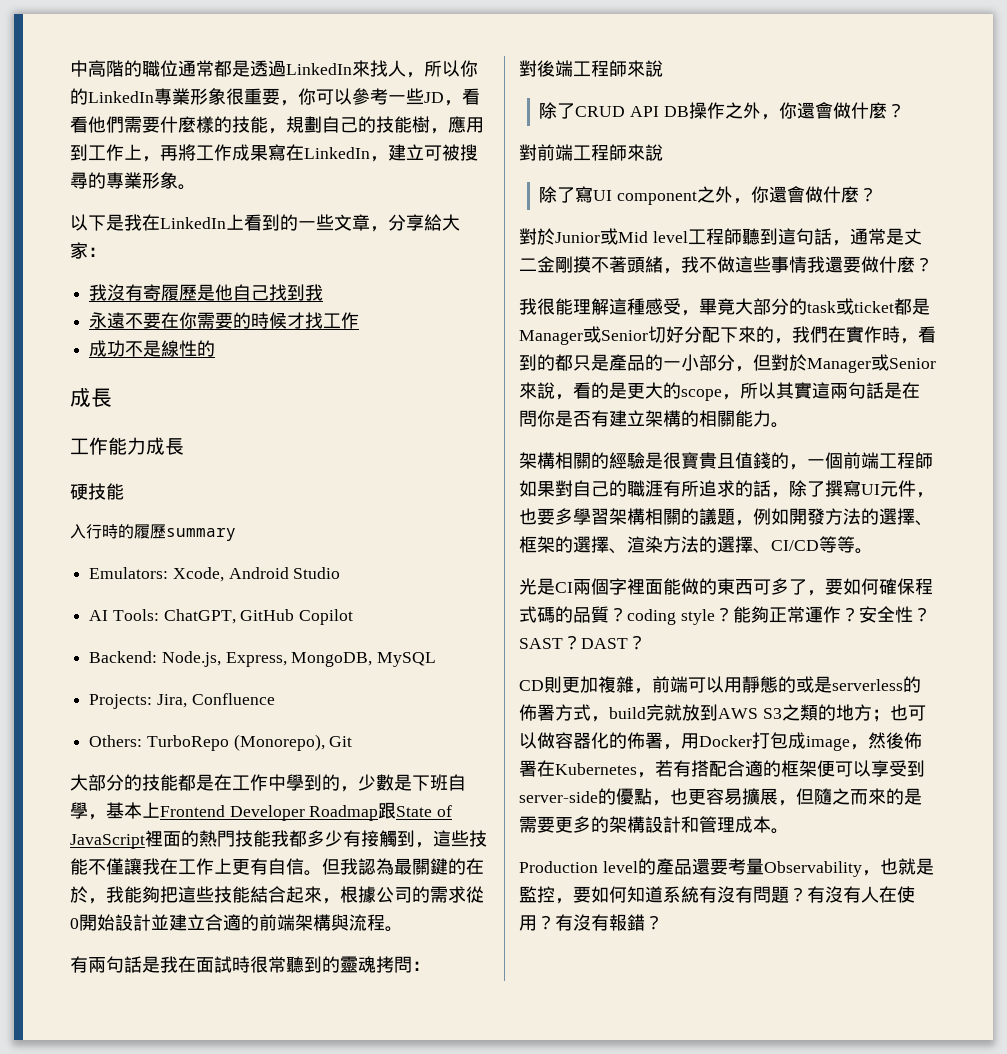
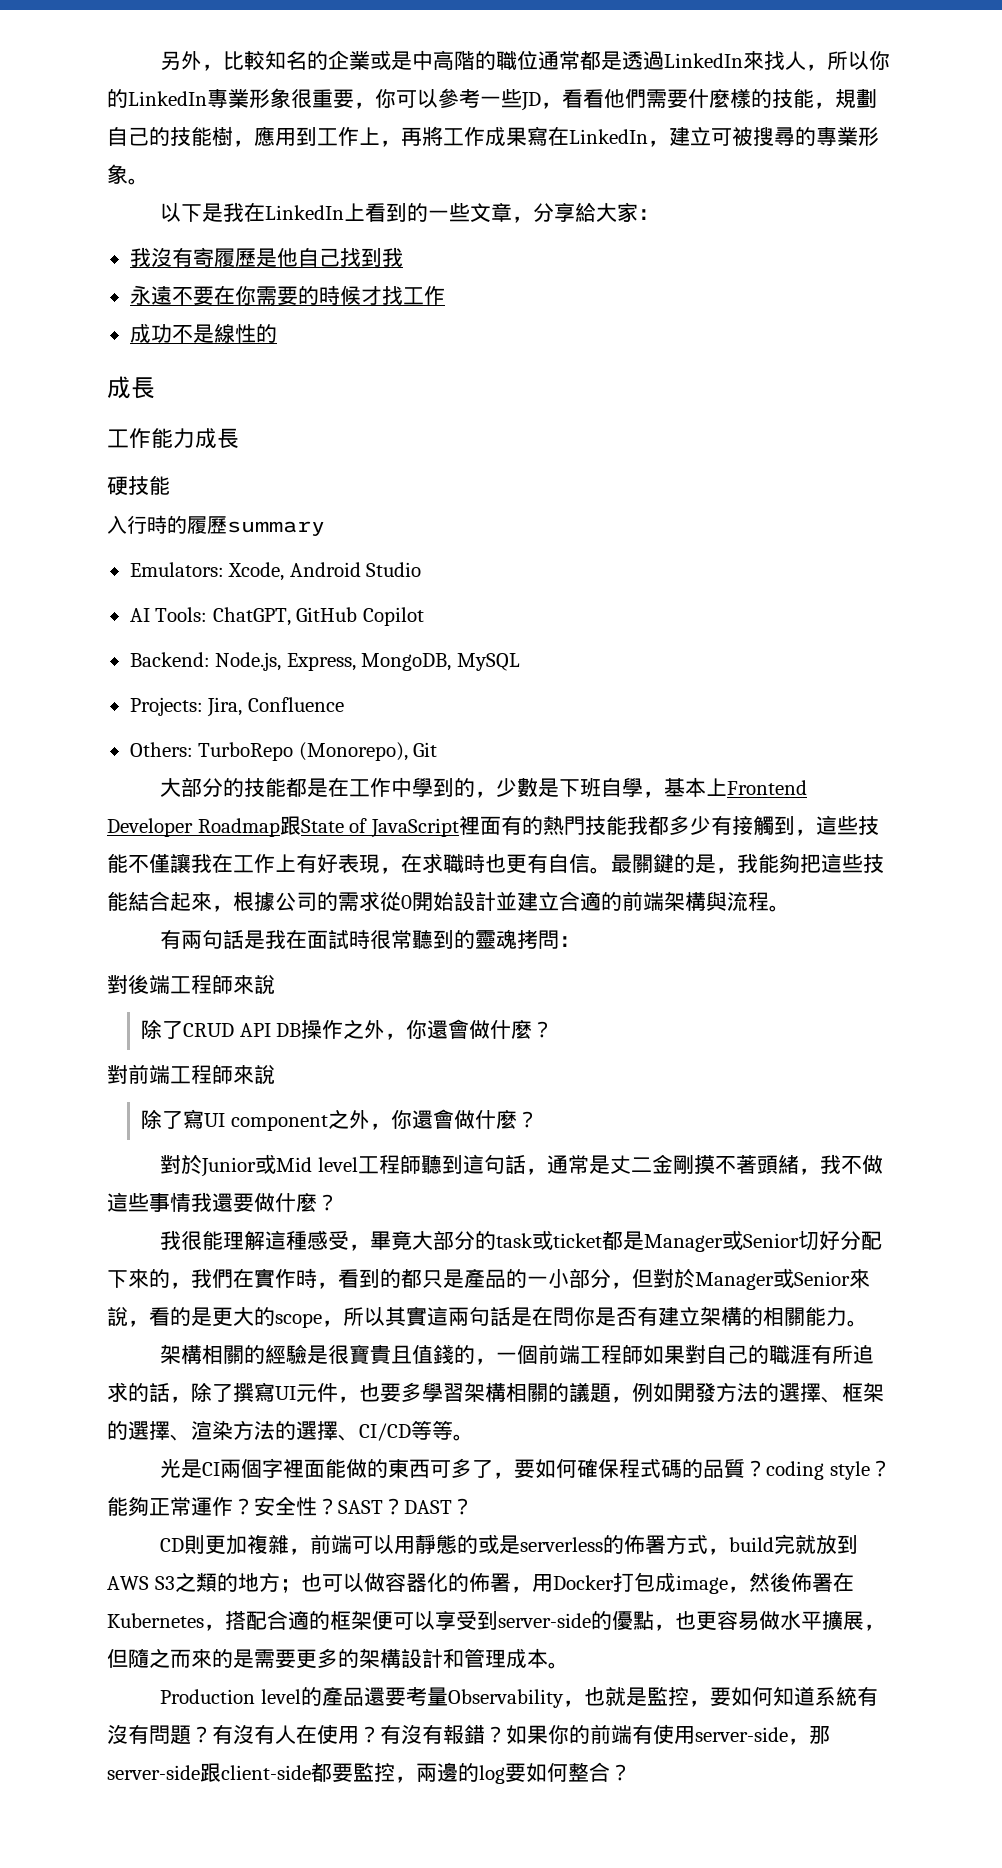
(70, 68) none -> [160,50,413,71] 另外，比較知名的企業或是
(181, 839) none -> [500,815,522,835] 有
(232, 866) none -> [296,853,506,874] 有好表現，在求職時也
[322,858,394,875] 但我認為 -> (611, 870) none
[466,858,484,875] [70,886,88,903] 在於 -> [695,854,716,873] 是
[655,760,691,777] 若有 -> (225, 1627) none
(742, 796) none -> [759,1611,822,1630] 做水平
(663, 922) none -> [506,1724,830,1745] [107,1762,631,1784] 如果你的前端有使用server-side，那server-side跟client-side都要監控，兩邊的log要如何整合？

